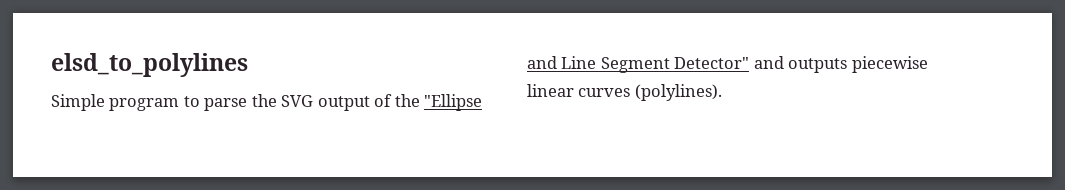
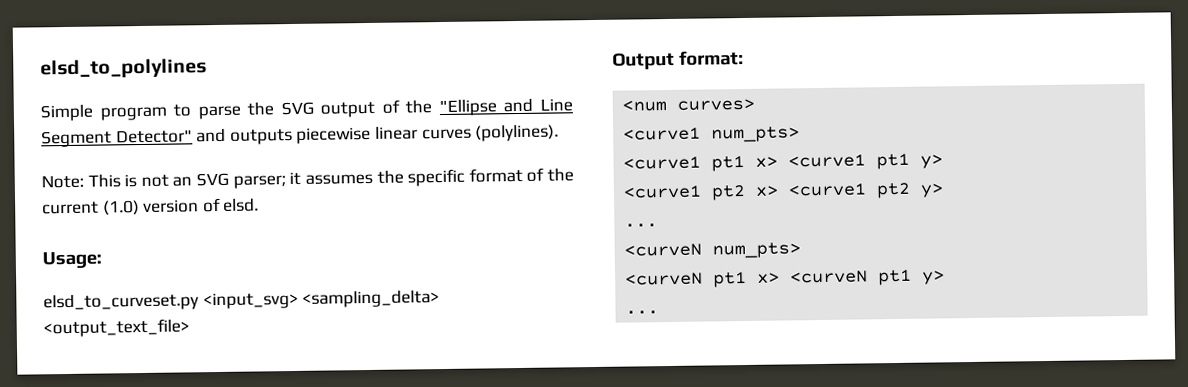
(722, 92) none -> [41,167,574,189] [42,197,260,216] [42,251,102,270] [43,290,441,312] [43,318,190,338] [612,50,744,70] [622,98,756,112] [623,126,801,143] [623,152,944,172] [623,182,945,201] [624,223,659,228] [624,242,802,259] [625,268,946,288] [625,310,660,315] // Note: This is not an SVG parser; it assumes the specific format of the current (1.0) version of elsd. // Usage: // elsd_to_curveset.py <input_svg> <sampling_delta> <output_text_file> // Output format: // <num curves> // <curve1 num_pts> // <curve1 pt1 x> <curve1 pt1 y> // <curve1 pt2 x> <curve1 pt2 y> // ... // <curveN num_pts> // <curveN pt1 x> <curveN pt1 y> // ...

